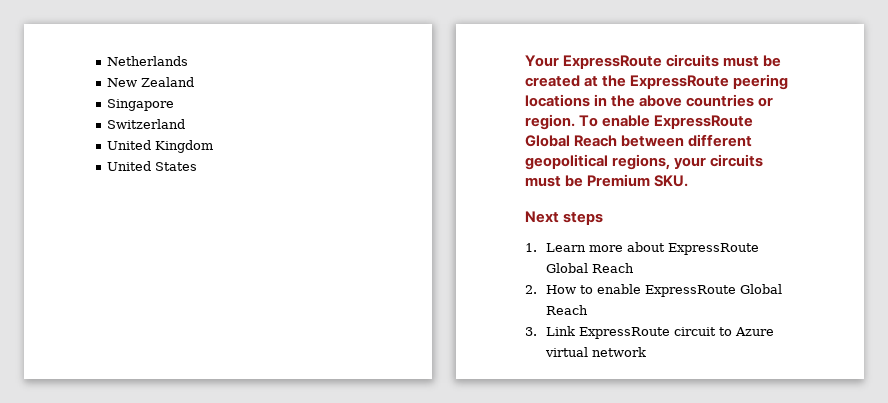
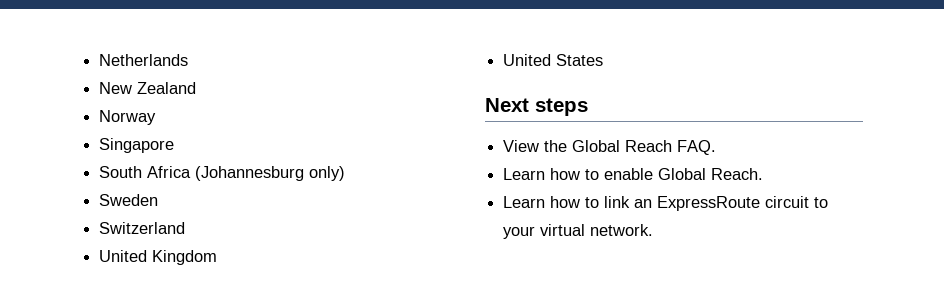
(194, 82) none -> [99,110,157,125] // Norway
(174, 105) none -> [99,166,346,181] [99,194,159,206] // South Africa (Johannesburg only) // Sweden
[525,54,782,69] [525,74,789,90] [525,94,774,107] [525,114,754,130] [525,134,753,147] [525,154,764,170] [525,174,689,187] [525,211,604,225] [525,242,759,255] [545,263,634,273] [525,284,782,297] [545,305,588,315] [525,326,774,339] [544,347,646,357] Your ExpressRoute circuits must be created at the ExpressRoute peering locations in the above countries or region. To enable ExpressRoute Global Reach between different geopolitical regions, your circuits must be Premium SKU. // Next steps // 1. Learn more about ExpressRoute Global Reach // 2. How to enable ExpressRoute Global Reach // 3. Link ExpressRoute circuit to Azure virtual network -> [485,98,588,116] [503,140,717,155] [503,168,764,180] [503,196,829,211] [503,224,654,239] Next steps // View the Global Reach FAQ. // Learn how to enable Global Reach. // Learn how to link an ExpressRoute circuit to your virtual network.

